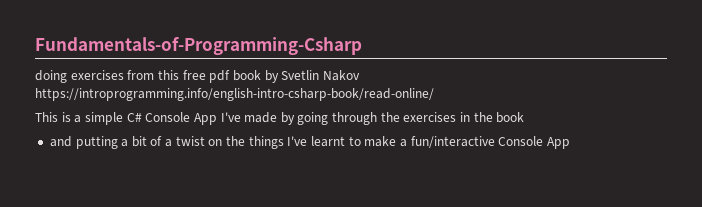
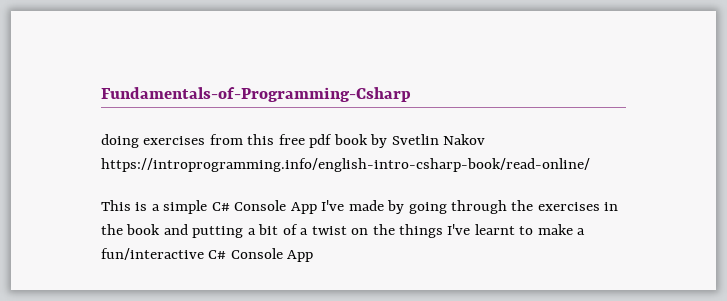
(525, 117) // -> (161, 229) none
(495, 142) none -> [208,250,227,259] C#

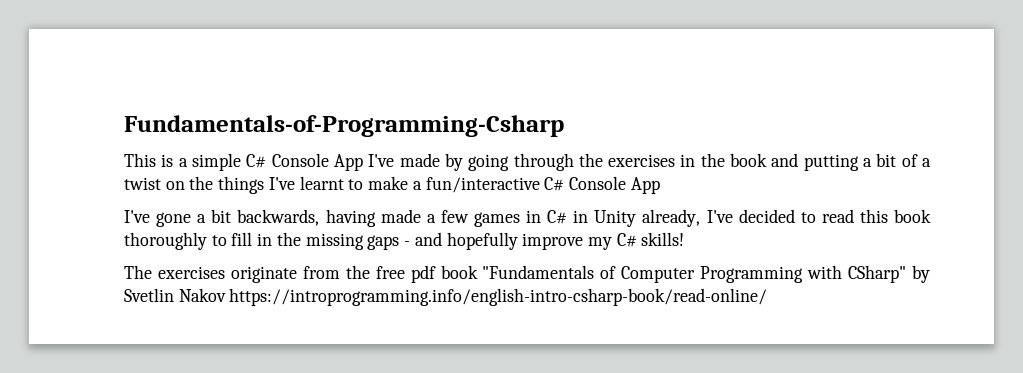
[101,134,486,148] [101,158,590,172] // doing exercises from this free pdf book by Svetlin Nakov https://introprogramming.info/english-intro-csharp-book/read-online/ -> (564, 126) none
(314, 256) none -> [124,209,932,227] [124,232,685,250] [124,265,931,283] [124,288,768,306] // I've gone a bit backwards, having made a few games in C# in Unity already, I've decided to read this book thoroughly to fill in the missing gaps - and hopefully improve my C# skills! // The exercises originate from the free pdf book "Fundamentals of Computer Programming with CSharp" by Svetlin Nakov https://introprogramming.info/english-intro-csharp-book/read-online/

